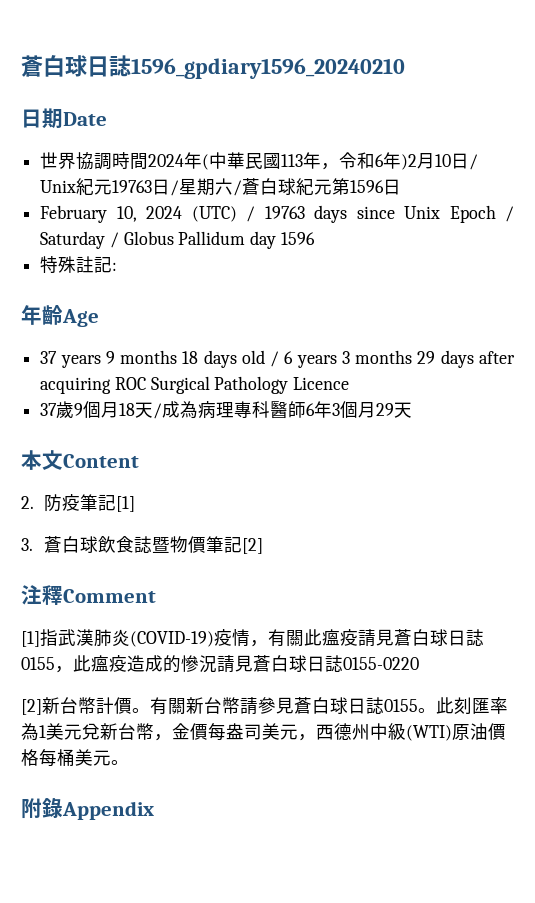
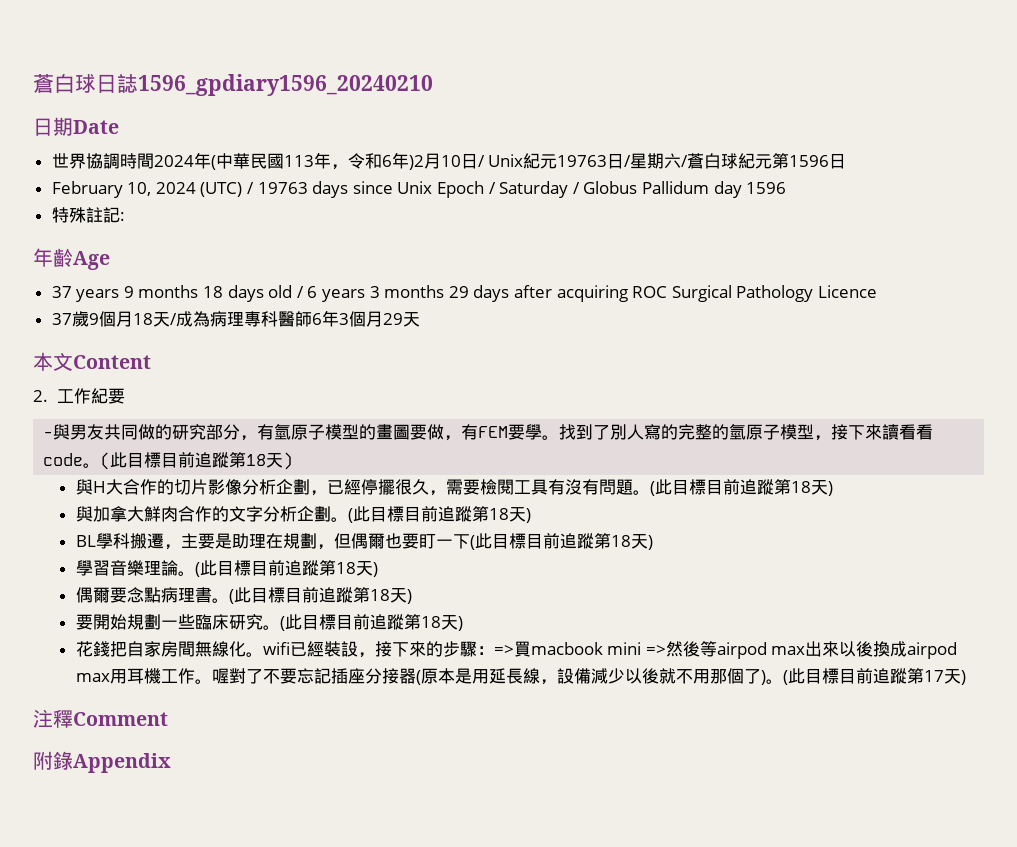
[43,494,135,512] [21,536,263,554] [21,585,156,605] [21,629,484,647] [21,655,419,673] [21,697,508,715] [21,723,506,741] [21,749,129,767] 防疫筆記[1] // 3.蒼白球飲食誌暨物價筆記[2] // 注釋Comment // [1]指武漢肺炎(COVID-19)疫情，有關此瘟疫請見蒼白球日誌0155，此瘟疫造成的慘況請見蒼白球日誌0155-0220 // [2]新台幣計價。有關新台幣請參見蒼白球日誌0155。此刻匯率為1美元兌新台幣，金價每盎司美元，西德州中級(WTI)原油價格每桶美元。 -> [56,388,125,404] [43,424,934,441] [43,452,294,470] [75,479,833,496] [75,506,531,523] [75,533,653,550] [75,560,378,577] [75,587,412,604] [75,614,463,631] [75,641,958,659] [75,668,966,685] [33,709,168,728] 工作紀要 // -與男友共同做的研究部分，有氫原子模型的畫圖要做，有FEM要學。找到了別人寫的完整的氫原子模型，接下來讀看看code。(此目標目前追蹤第18天) // 與H大合作的切片影像分析企劃，已經停擺很久，需要檢閱工具有沒有問題。(此目標目前追蹤第18天) // 與加拿大鮮肉合作的文字分析企劃。(此目標目前追蹤第18天) // BL學科搬遷，主要是助理在規劃，但偶爾也要盯一下(此目標目前追蹤第18天) // 學習音樂理論。(此目標目前追蹤第18天) // 偶爾要念點病理書。(此目標目前追蹤第18天) // 要開始規劃一些臨床研究。(此目標目前追蹤第18天) // 花錢把自家房間無線化。wifi已經裝設，接下來的步驟：=>買macbook mini =>然後等airpod max出來以後換成airpod max用耳機工作。喔對了不要忘記插座分接器(原本是用延長線，設備減少以後就不用那個了)。(此目標目前追蹤第17天) // 注釋Comment

